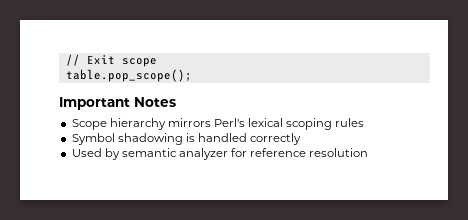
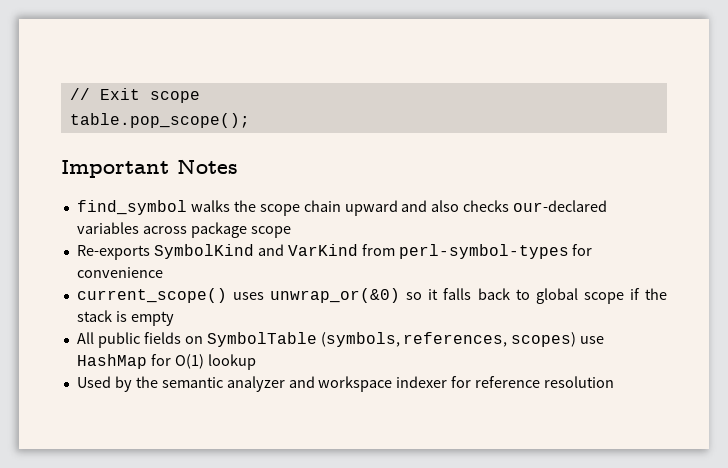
[71,118,365,130] [71,133,302,145] Scope hierarchy mirrors Perl's lexical scoping rules // Symbol shadowing is handled correctly -> [76,200,608,216] [76,222,291,238] [76,244,593,260] [76,267,163,278] [76,288,668,304] [76,310,174,326] [76,332,605,348] [76,354,256,370] find_symbol walks the scope chain upward and also checks our-declared variables across package scope // Re-exports SymbolKind and VarKind from perl-symbol-types for convenience // current_scope() uses unwrap_or(&0) so it falls back to global scope if the stack is empty // All public fields on SymbolTable (symbols, references, scopes) use HashMap for O(1) lookup
(120, 154) none -> [135,376,158,388] the
(228, 154) none -> [288,376,448,392] and workspace indexer

